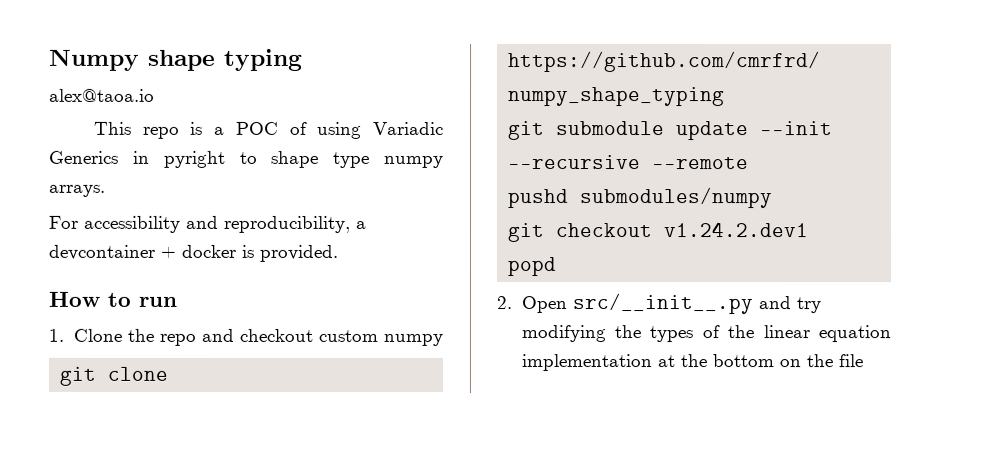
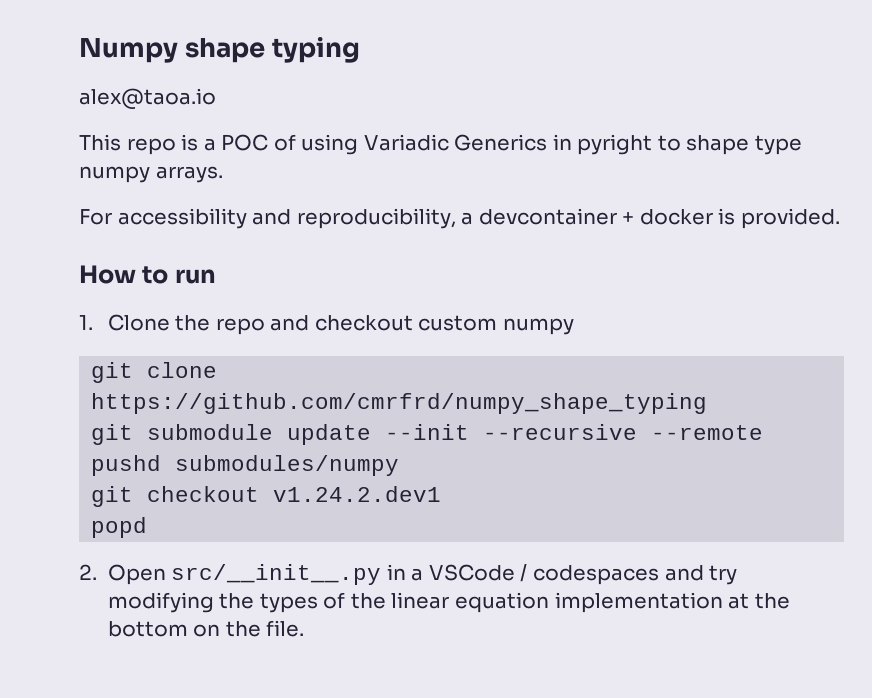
(753, 304) none -> [386,564,660,585] in a VSCode / codespaces
[837,354,863,368] file -> [266,620,305,637] file.

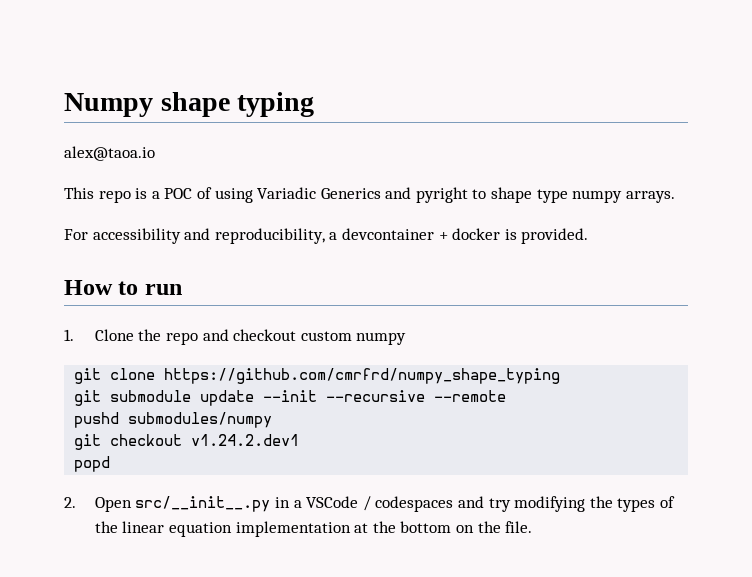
[552,134,572,150] in -> [385,187,412,199] and

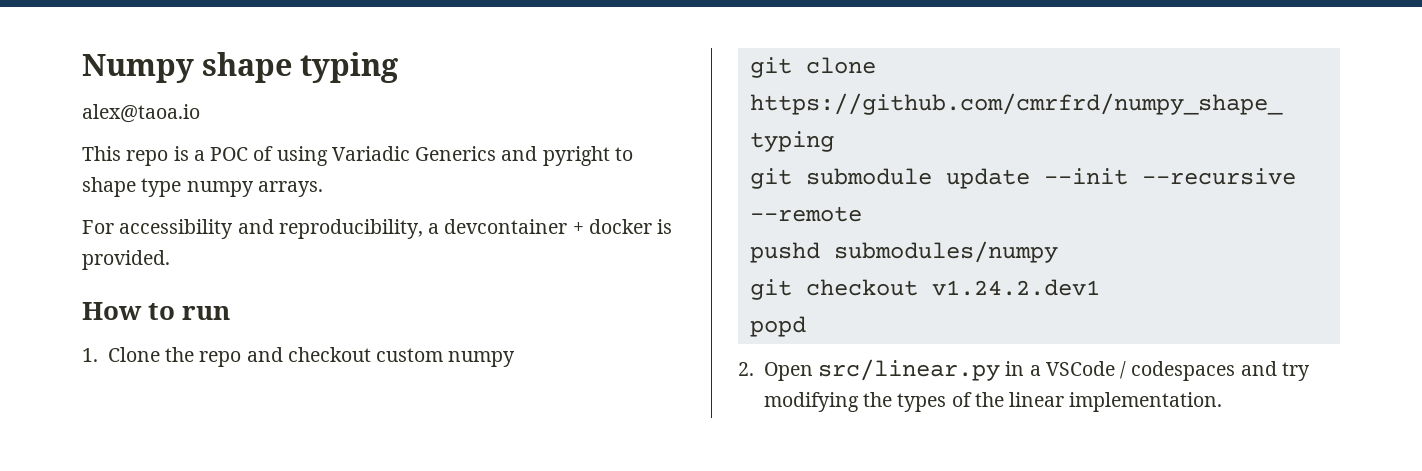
[135,496,271,512] src/__init__.py -> [818,359,1001,381] src/linear.py
[168,521,533,537] equation implementation at the bottom on the file. -> [1069,392,1223,412] implementation.

